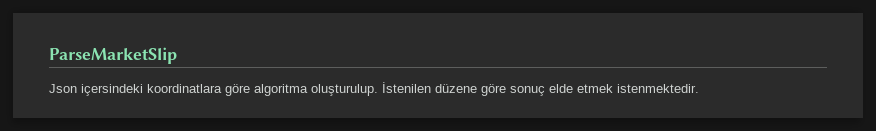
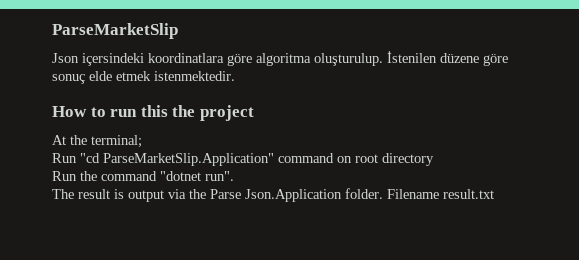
(699, 88) none -> [52,105,254,121] [52,135,142,148] [52,153,434,166] [52,171,234,181] [52,188,494,202] // How to run this the project // At the terminal; // Run "cd ParseMarketSlip.Application" command on root directory // Run the command "dotnet run". // The result is output via the Parse Json.Application folder. Filename result.txt

